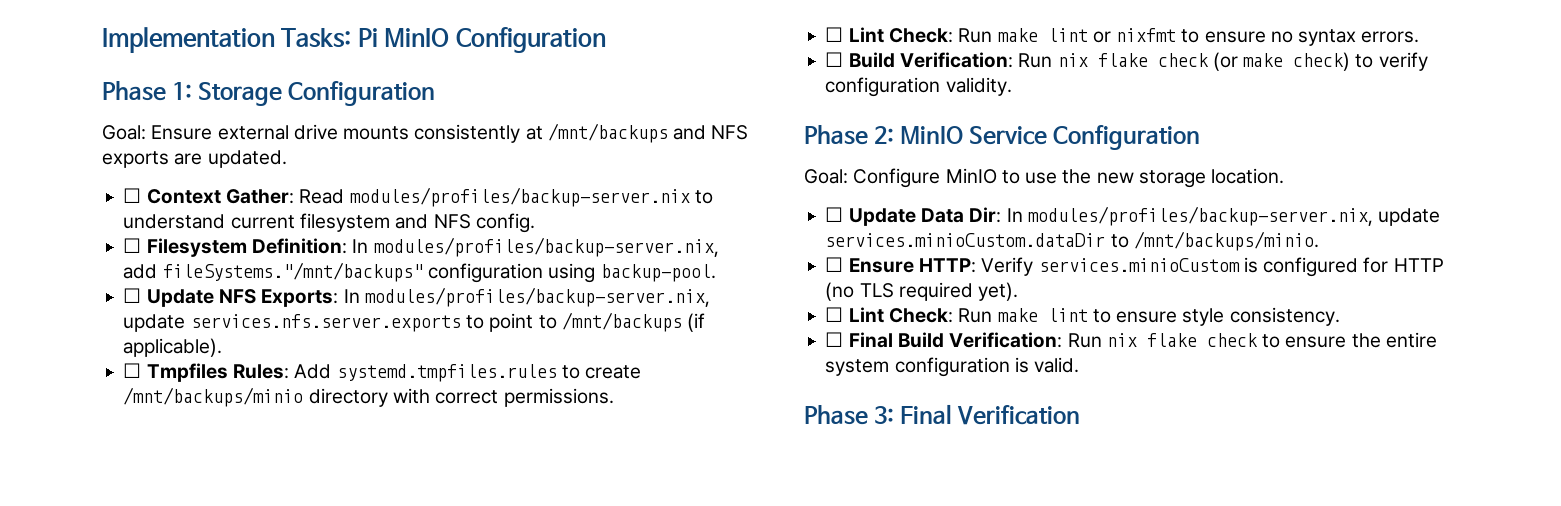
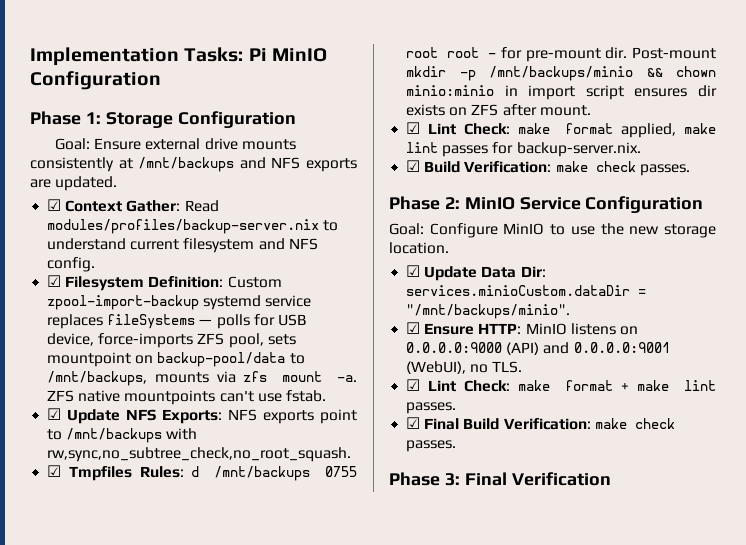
[123,188,142,203] ☐ -> [47,199,62,211] ☑
[123,238,142,253] ☐ -> [47,275,62,287] ☑
[352,237,719,257] [123,262,716,283] [123,287,710,307] [123,312,706,332] [123,338,223,357] [123,363,642,382] [123,387,614,407] [825,27,1420,46] [825,52,1428,71] [825,77,1012,97] In modules/profiles/backup-server.nix, add fileSystems."/mnt/backups" configuration using backup-pool. // ☐ Update NFS Exports: In modules/profiles/backup-server.nix, update services.nfs.server.exports to point to /mnt/backups (if applicable). // ☐ Tmpfiles Rules: Add systemd.tmpfiles.rules to create /mnt/backups/minio directory with correct permissions. // ☐ Lint Check: Run make lint or nixfmt to ensure no syntax errors. // ☐ Build Verification: Run nix flake check (or make check) to verify configuration validity. -> [227,276,282,288] [47,295,312,310] [47,314,307,329] [47,333,296,348] [47,352,305,367] [47,371,357,386] [47,390,326,405] [47,408,357,424] [47,428,198,443] [47,447,352,462] [47,465,357,481] [406,47,716,62] [406,66,716,81] [406,85,717,100] [406,104,591,116] [406,122,716,138] [406,142,641,157] [406,160,690,176] Custom zpool-import-backup systemd service replaces fileSystems — polls for USB device, force-imports ZFS pool, sets mountpoint on backup-pool/data to /mnt/backups, mounts via zfs mount -a. ZFS native mountpoints can't use fstab. // ☑ Update NFS Exports: NFS exports point to /mnt/backups with rw,sync,no_subtree_check,no_root_squash. // ☑ Tmpfiles Rules: d /mnt/backups 0755 root root - for pre-mount dir. Post-mount mkdir -p /mnt/backups/minio && chown minio:minio in import script ensures dir exists on ZFS after mount. // ☑ Lint Check: make format applied, make lint passes for backup-server.nix. // ☑ Build Verification: make check passes.
[825,207,844,222] ☐ -> [406,265,421,277] ☑
[1006,206,1441,226] [825,231,1319,251] [825,257,1444,277] [825,282,1019,301] [825,307,1340,326] [825,332,1437,348] [825,357,1080,377] In modules/profiles/backup-server.nix, update services.minioCustom.dataDir to /mnt/backups/minio. // ☐ Ensure HTTP: Verify services.minioCustom is configured for HTTP (no TLS required yet). // ☐ Lint Check: Run make lint to ensure style consistency. // ☐ Final Build Verification: Run nix flake check to ensure the entire system configuration is valid. -> [406,285,647,296] [406,304,571,319] [406,322,638,335] [406,342,670,355] [406,361,523,374] [406,379,716,392] [406,402,457,414] [406,417,675,430] [406,440,457,452] services.minioCustom.dataDir = "/mnt/backups/minio". // ☑ Ensure HTTP: MinIO listens on 0.0.0.0:9000 (API) and 0.0.0.0:9001 (WebUI), no TLS. // ☑ Lint Check: make format + make lint passes. // ☑ Final Build Verification: make check passes.

